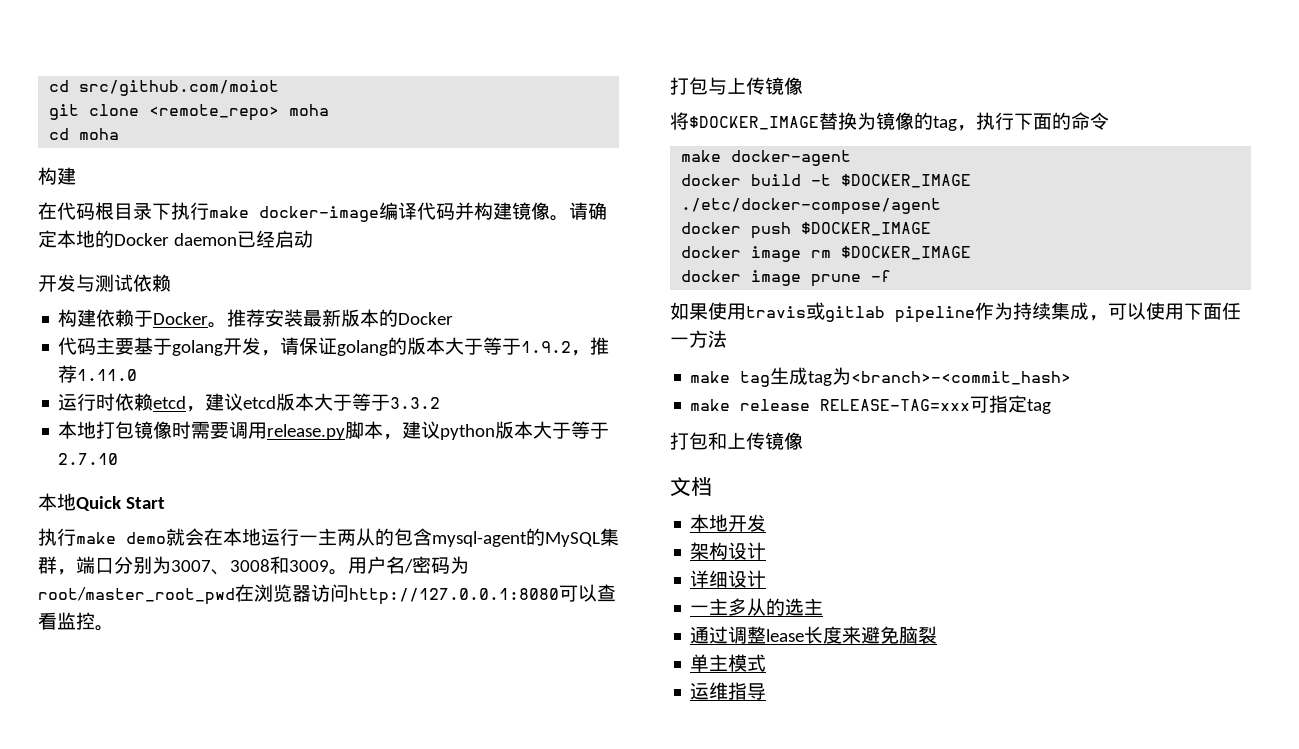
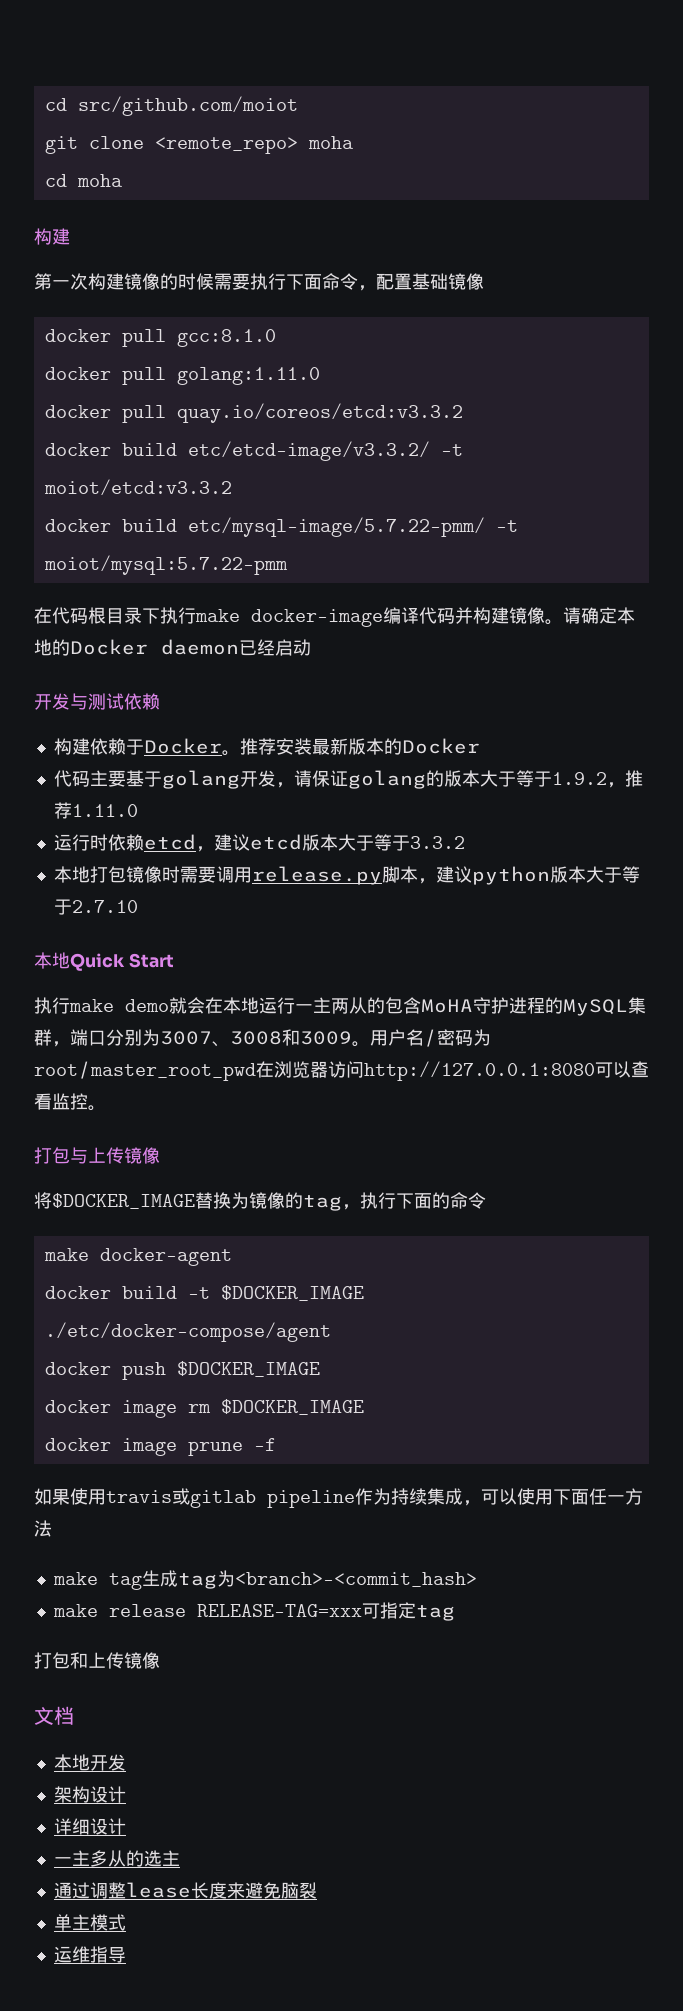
(76, 176) none -> [34,273,484,291] [44,329,276,347] [44,367,320,385] [44,403,463,423] [44,441,463,461] [43,479,232,496] [44,517,518,537] [43,555,288,575] // 第一次构建镜像的时候需要执行下面命令，配置基础镜像 // docker pull gcc:8.1.0 // docker pull golang:1.11.0 // docker pull quay.io/coreos/etcd:v3.3.2 // docker build etc/etcd-image/v3.3.2/ -t moiot/etcd:v3.3.2 // docker build etc/mysql-image/5.7.22-pmm/ -t moiot/mysql:5.7.22-pmm
[432,531,527,547] mysql-agent -> [421,997,545,1014] MoHA守护进程

